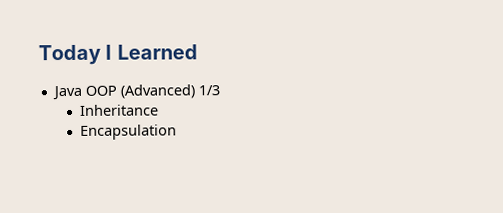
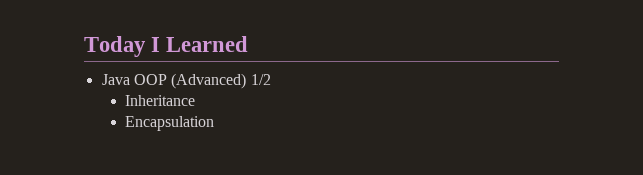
[197,85,220,96] 1/3 -> [250,74,271,85] 1/2

